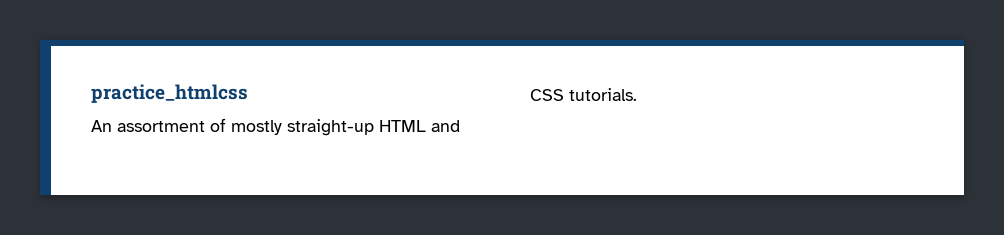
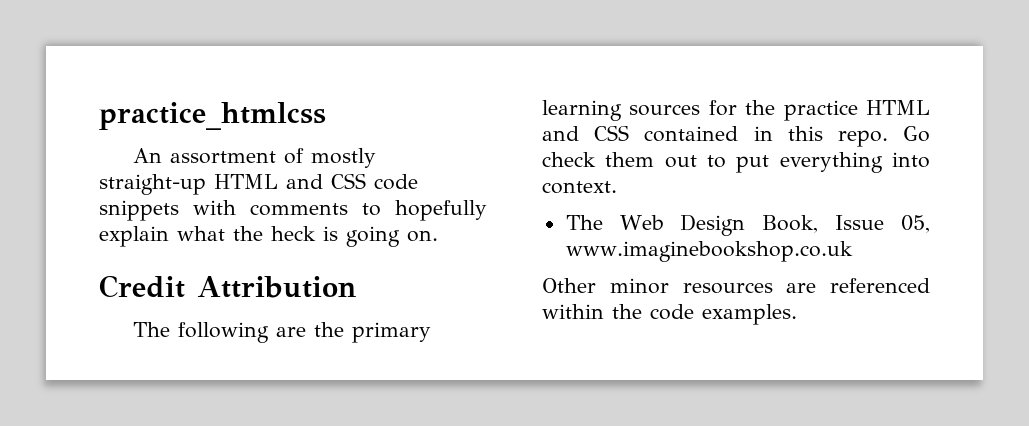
[569,88,637,101] tutorials. -> [374,174,418,190] [99,200,487,221] [99,226,438,247] [99,275,357,298] [133,322,432,343] [542,100,930,121] [542,125,930,147] [542,152,930,173] [542,181,617,194] [565,214,930,236] [565,241,853,262] [542,278,930,294] [542,304,797,325] code snippets with comments to hopefully explain what the heck is going on. // Credit Attribution // The following are the primary learning sources for the practice HTML and CSS contained in this repo. Go check them out to put everything into context. // The Web Design Book, Issue 05, www.imaginebookshop.co.uk // Other minor resources are referenced within the code examples.

